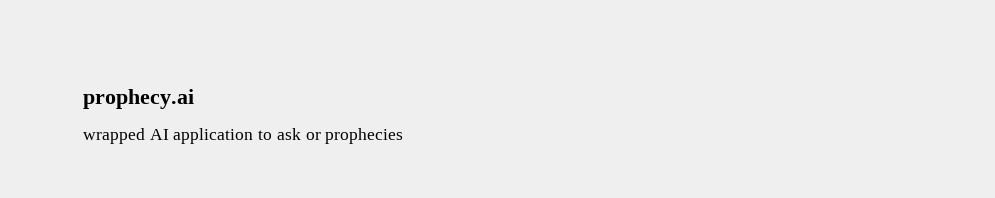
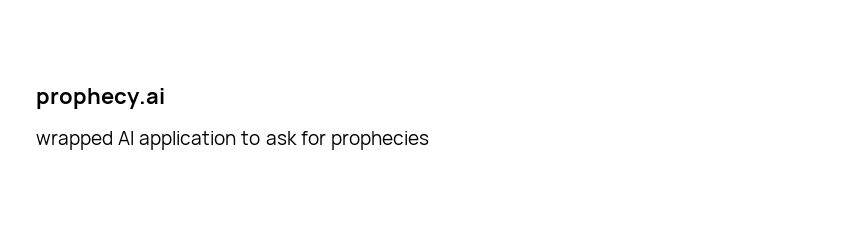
[305,132,321,140] or -> [300,131,326,145] for

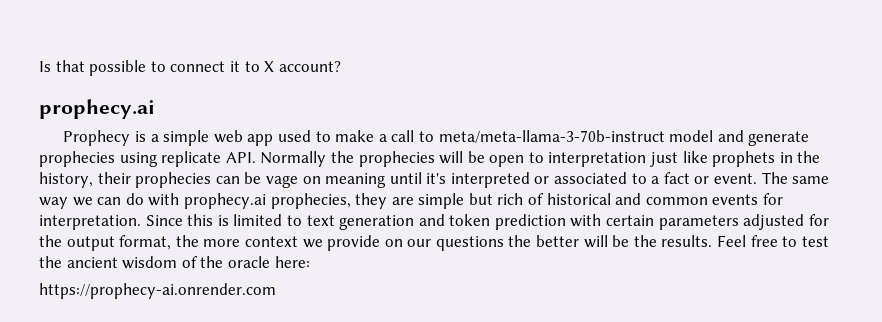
[36,88,165,109] [36,131,429,150] prophecy.ai // wrapped AI application to ask for prophecies -> [39,60,341,76] [39,99,155,119] [63,130,810,146] [39,151,821,167] [39,172,830,188] [39,193,784,209] [39,214,829,230] [39,235,829,251] [39,256,310,269] [39,283,276,299] Is that possible to connect it to X account? // prophecy.ai // Prophecy is a simple web app used to make a call to meta/meta-llama-3-70b-instruct model and generate prophecies using replicate API. Normally the prophecies will be open to interpretation just like prophets in the history, their prophecies can be vage on meaning until it's interpreted or associated to a fact or event. The same way we can do with prophecy.ai prophecies, they are simple but rich of historical and common events for interpretation. Since this is limited to text generation and token prediction with certain parameters adjusted for the output format, the more context we provide on our questions the better will be the results. Feel free to test the ancient wisdom of the oracle here: // https://prophecy-ai.onrender.com

